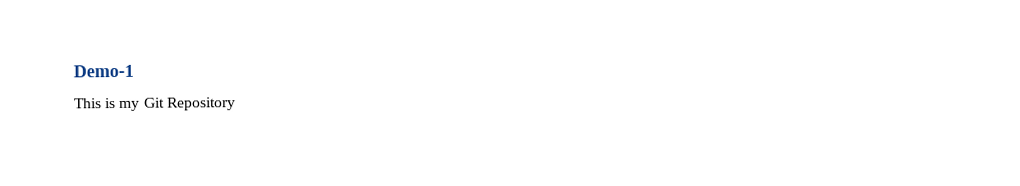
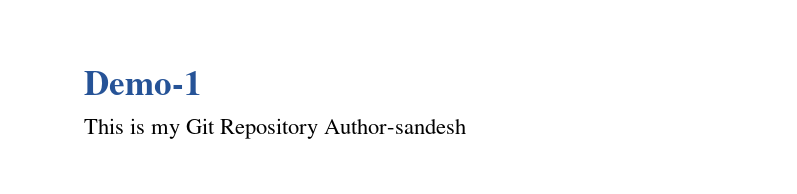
(236, 104) none -> [324,118,467,134] Author-sandesh

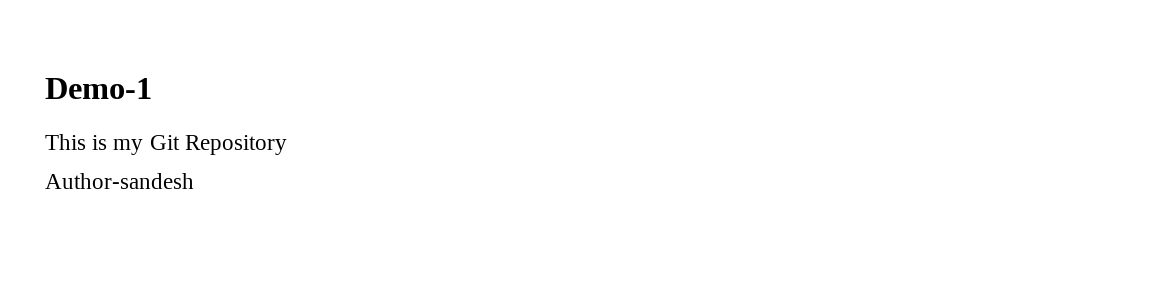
(319, 128) none -> (287, 145) //

